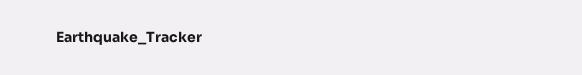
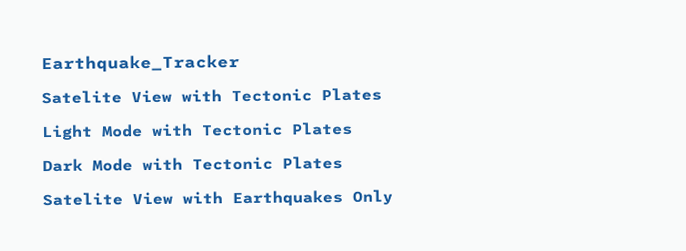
(202, 38) none -> [41,87,382,105] [41,121,353,141] [42,156,343,173] [42,189,393,207] // Satelite View with Tectonic Plates // Light Mode with Tectonic Plates // Dark Mode with Tectonic Plates // Satelite View with Earthquakes Only

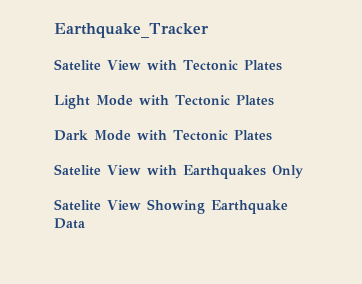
(393, 197) none -> [54,199,288,214] [54,218,85,229] // Satelite View Showing Earthquake Data

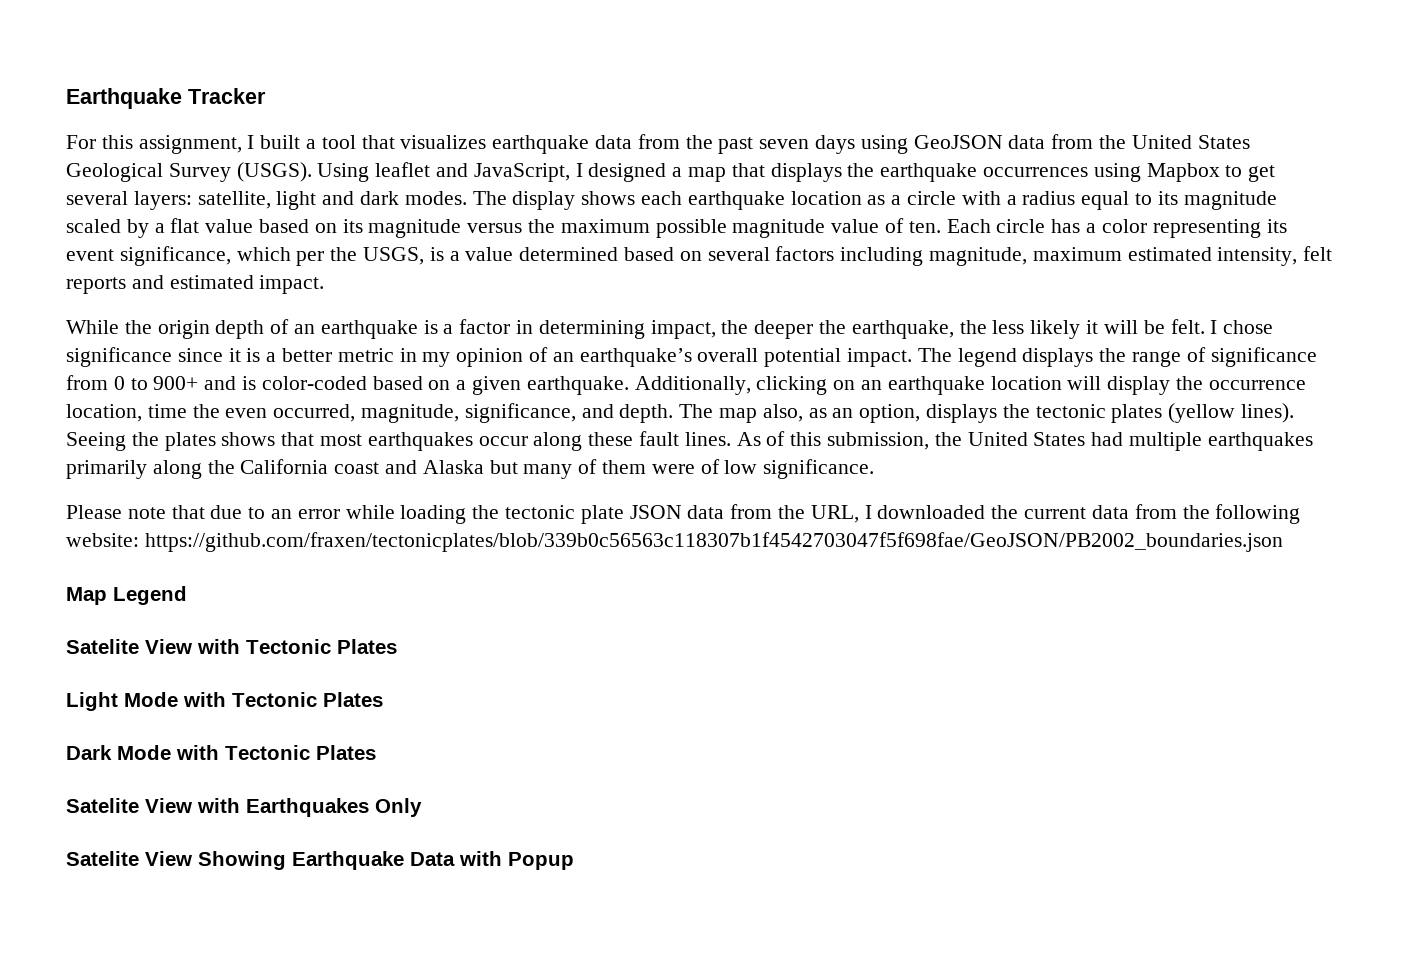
[54,23,209,38] Earthquake_Tracker -> [66,88,266,109] [66,134,1250,154] [66,162,1276,182] [66,191,1277,210] [66,218,1287,238] [66,246,1333,266] [66,275,325,294] [66,319,1274,339] [66,347,1317,367] [66,375,1306,395] [66,403,1295,423] [66,431,1313,451] [66,459,875,479] [66,504,1301,524] [66,532,1283,552] [66,586,187,605] Earthquake Tracker // For this assignment, I built a tool that visualizes earthquake data from the past seven days using GeoJSON data from the United States Geological Survey (USGS). Using leaflet and JavaScript, I designed a map that displays the earthquake occurrences using Mapbox to get several layers: satellite, light and dark modes. The display shows each earthquake location as a circle with a radius equal to its magnitude scaled by a flat value based on its magnitude versus the maximum possible magnitude value of ten. Each circle has a color representing its event significance, which per the USGS, is a value determined based on several factors including magnitude, maximum estimated intensity, felt reports and estimated impact. // While the origin depth of an earthquake is a factor in determining impact, the deeper the earthquake, the less likely it will be felt. I chose significance since it is a better metric in my opinion of an earthquake’s overall potential impact. The legend displays the range of significance from 0 to 900+ and is color-coded based on a given earthquake. Additionally, clicking on an earthquake location will display the occurrence location, time the even occurred, magnitude, significance, and depth. The map also, as an option, displays the tectonic plates (yellow lines). Seeing the plates shows that most earthquakes occur along these fault lines. As of this submission, the United States had multiple earthquakes primarily along the California coast and Alaska but many of them were of low significance. // Please note that due to an error while loading the tectonic plate JSON data from the URL, I downloaded the current data from the following website: https://github.com/fraxen/tectonicplates/blob/339b0c56563c118307b1f4542703047f5f698fae/GeoJSON/PB2002_boundaries.json // Map Legend
(85, 223) none -> [459,851,574,870] with Popup

